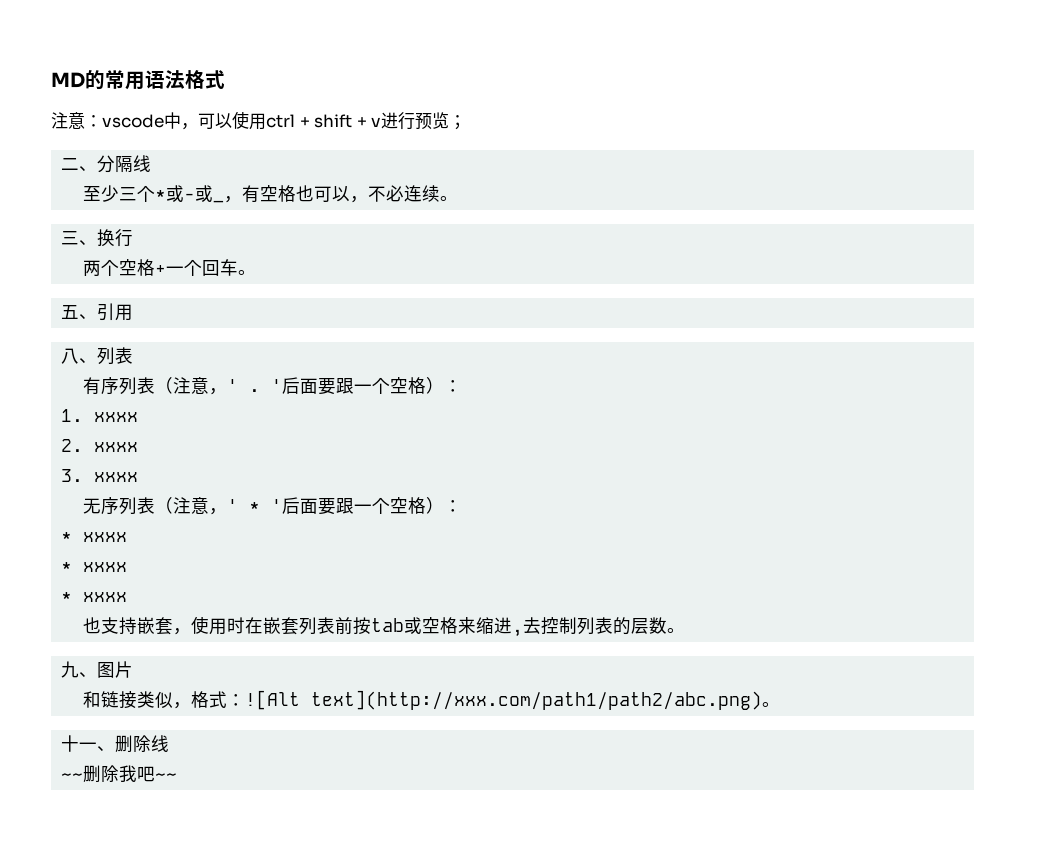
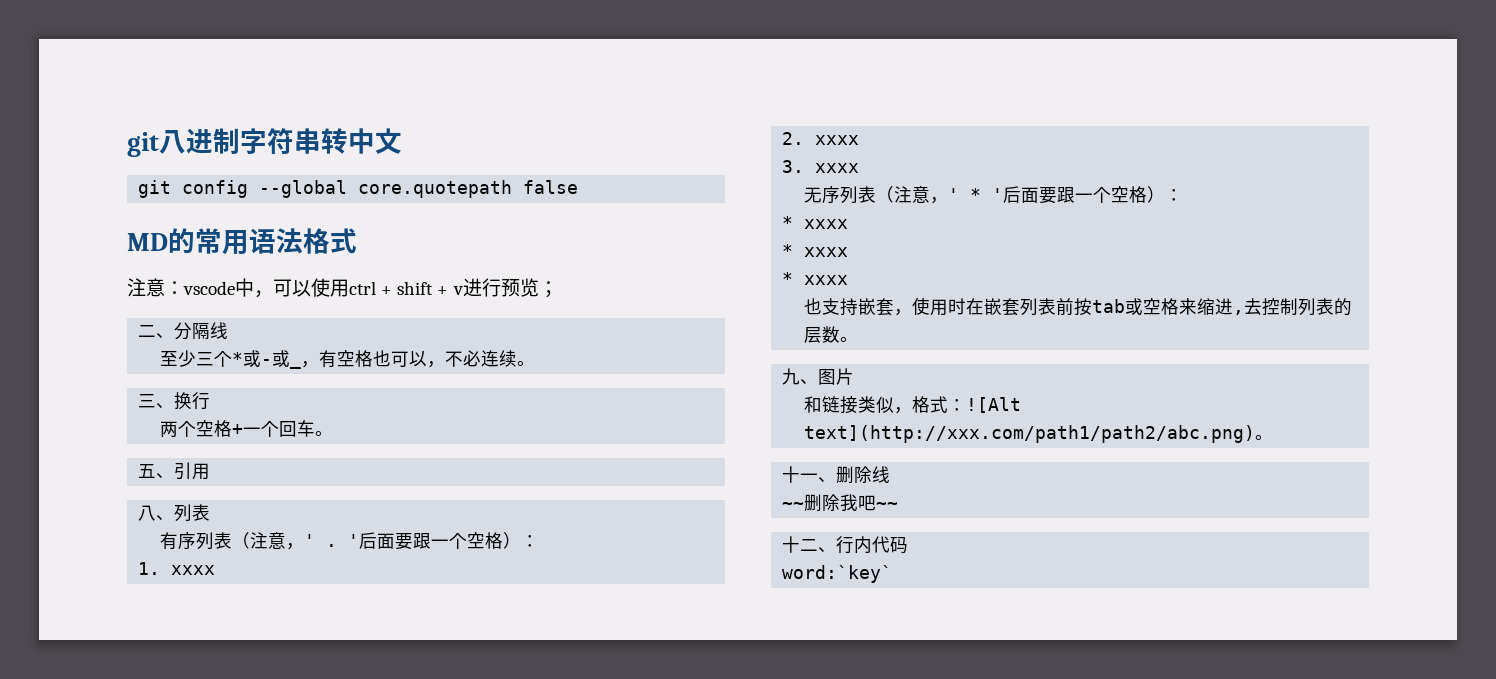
(51, 80) none -> [127,128,402,157] [138,180,579,198] git八进制字符串转中文 // git config --global core.quotepath false //
(178, 776) none -> [782,536,909,554] [782,565,893,583] // 十二、行内代码 // word:`key`

